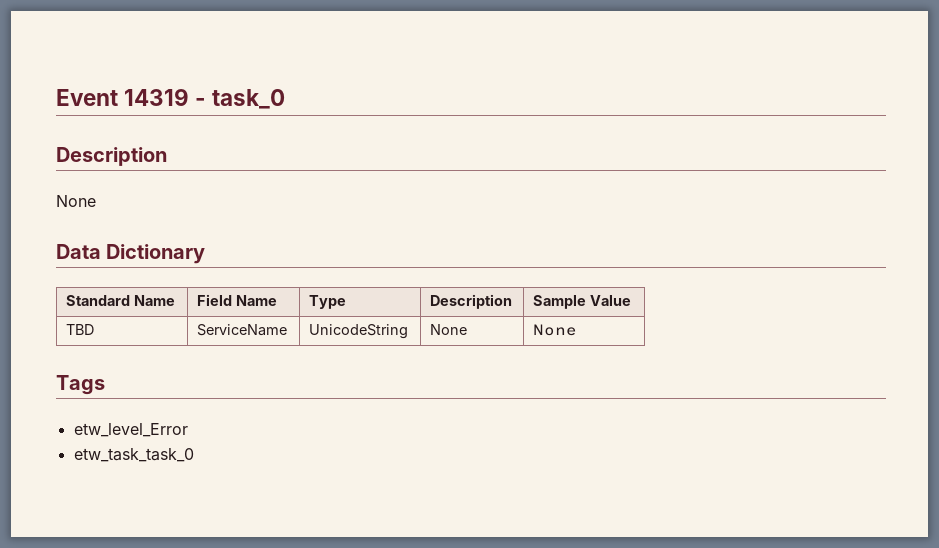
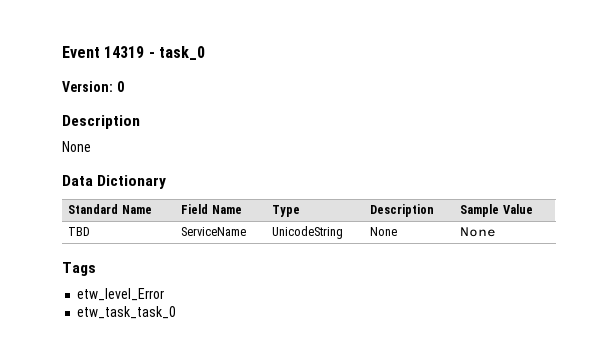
(286, 99) none -> [62,81,124,92] // Version: 0

